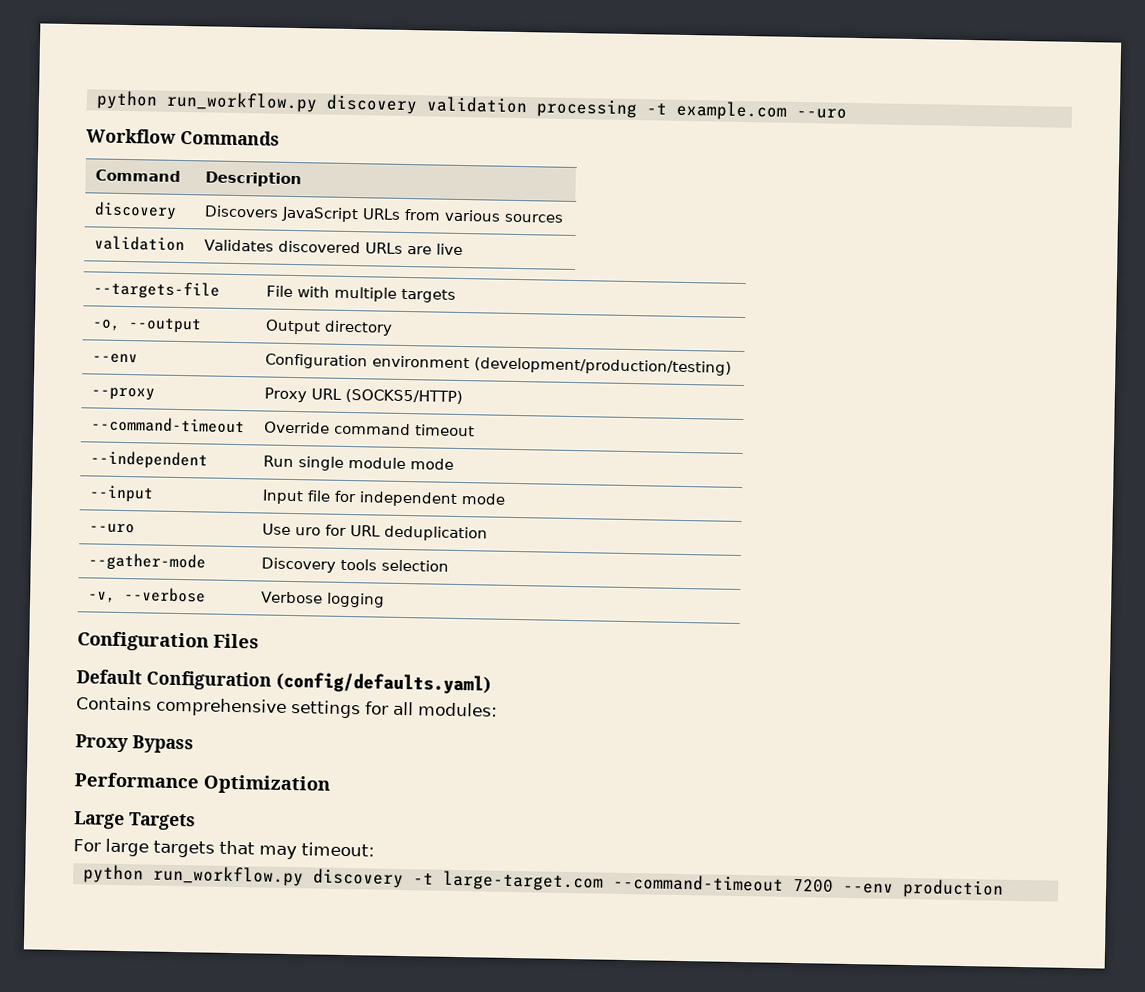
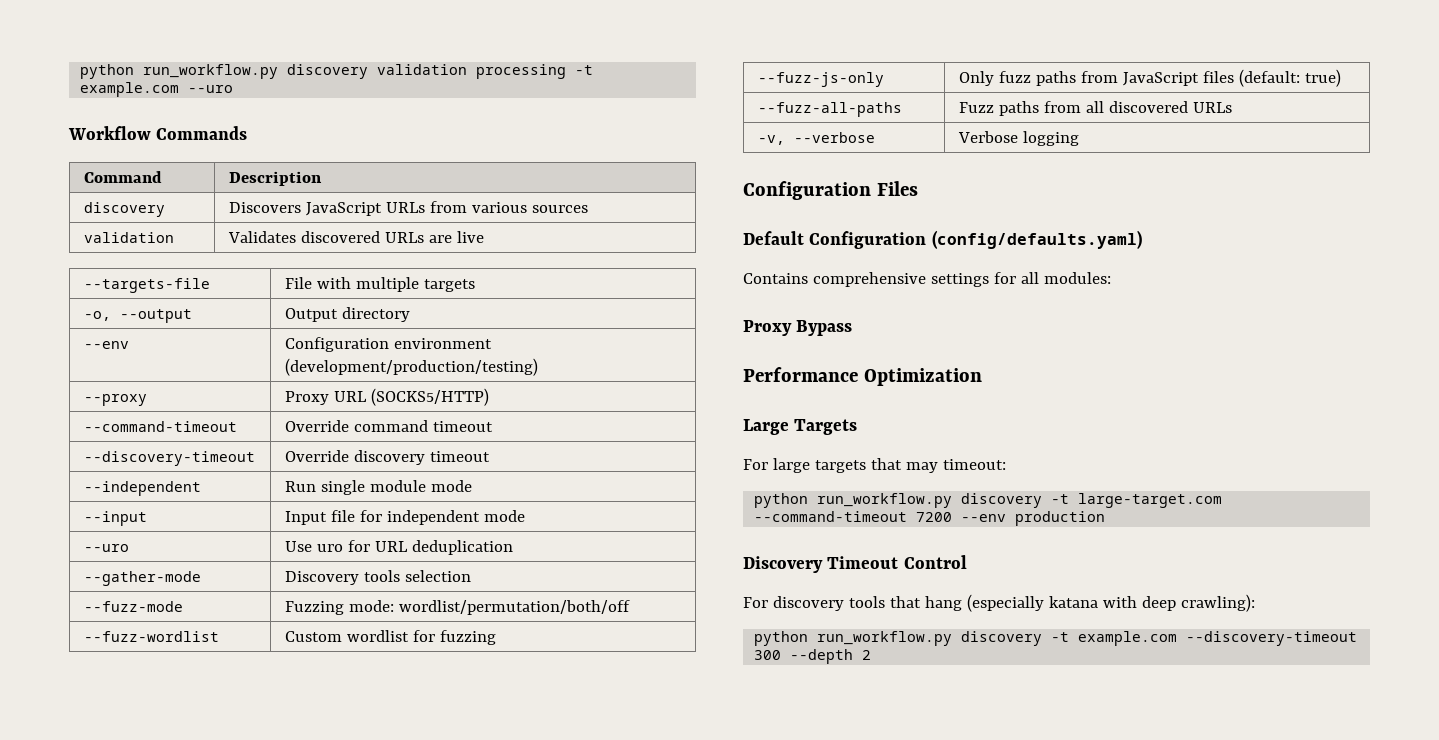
(475, 430) none -> [83,451,255,466] [284,450,490,465] // --discovery-timeout | Override discovery timeout
(449, 565) none -> [83,601,183,612] [284,600,630,615] [83,631,219,642] [284,630,496,645] [757,72,884,87] [958,69,1341,87] [757,102,902,117] [958,101,1232,116] // --fuzz-mode | Fuzzing mode: wordlist/permutation/both/off // --fuzz-wordlist | Custom wordlist for fuzzing // --fuzz-js-only | Only fuzz paths from JavaScript files (default: true) // --fuzz-all-paths | Fuzz paths from all discovered URLs
(1004, 888) none -> [743,555,967,573] [743,594,1255,612] [754,631,1358,646] [754,649,872,664] // Discovery Timeout Control // For discovery tools that hang (especially katana with deep crawling): // python run_workflow.py discovery -t example.com --discovery-timeout 300 --depth 2

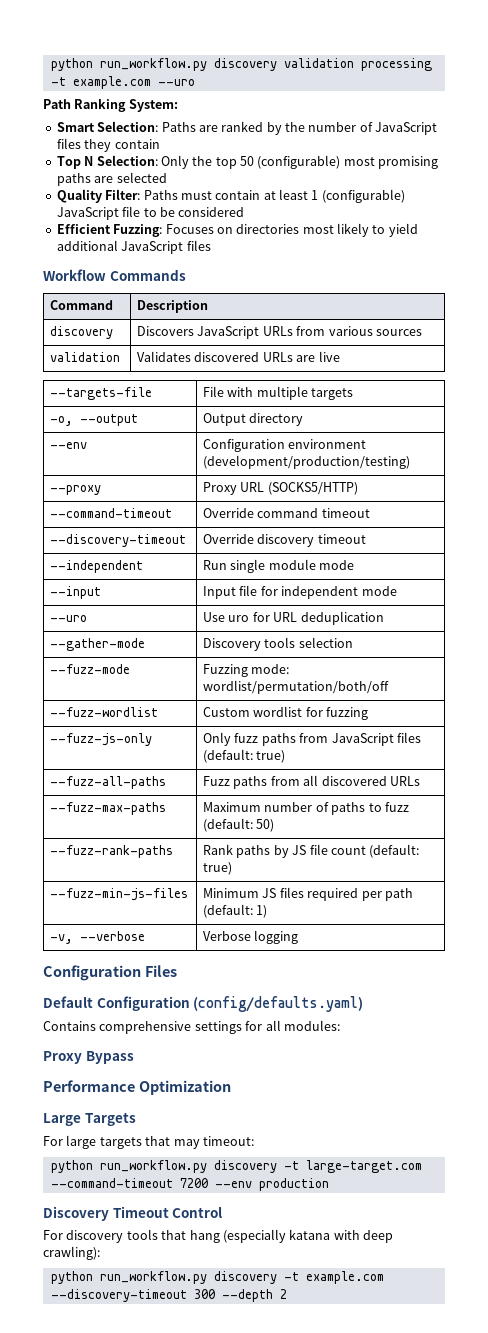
(234, 89) none -> [43,99,178,112] [56,121,438,135] [56,138,160,152] [56,155,439,169] [56,172,167,186] [56,189,405,203] [56,206,245,220] [56,223,418,237] [56,240,211,254] // Path Ranking System: // Smart Selection: Paths are ranked by the number of JavaScript files they contain // Top N Selection: Only the top 50 (configurable) most promising paths are selected // Quality Filter: Paths must contain at least 1 (configurable) JavaScript file to be considered // Efficient Fuzzing: Focuses on directories most likely to yield additional JavaScript files
(1232, 107) none -> [50,802,167,815] [203,802,409,815] [203,818,275,832] [50,845,174,858] [203,844,420,858] [203,862,233,875] [50,888,189,901] [203,887,413,901] [203,904,268,918] // --fuzz-max-paths | Maximum number of paths to fuzz (default: 50) // --fuzz-rank-paths | Rank paths by JS file count (default: true) // --fuzz-min-js-files | Minimum JS files required per path (default: 1)

